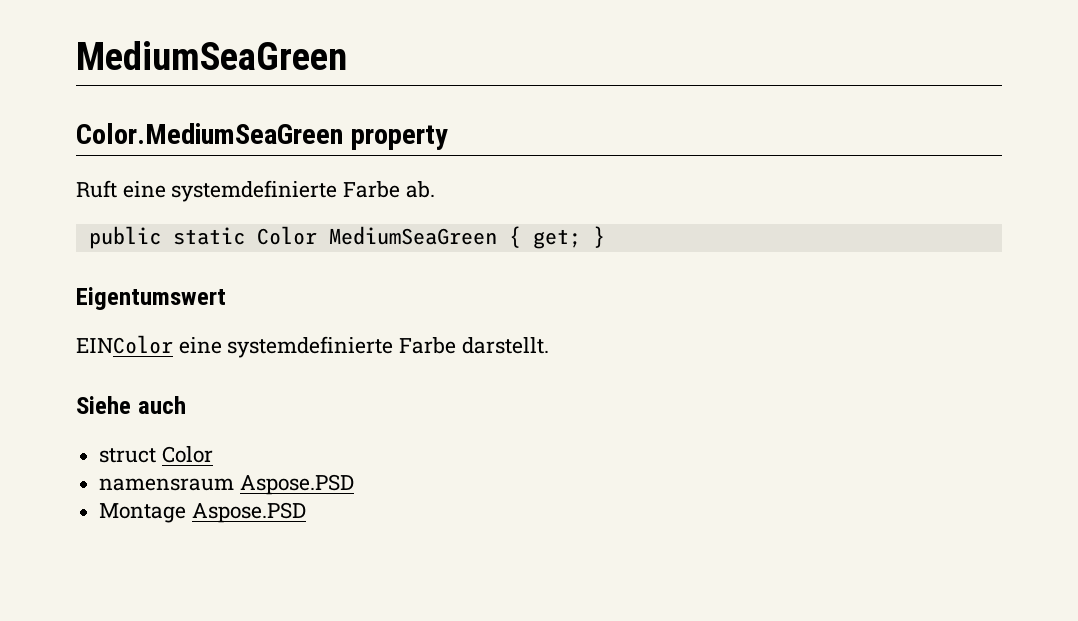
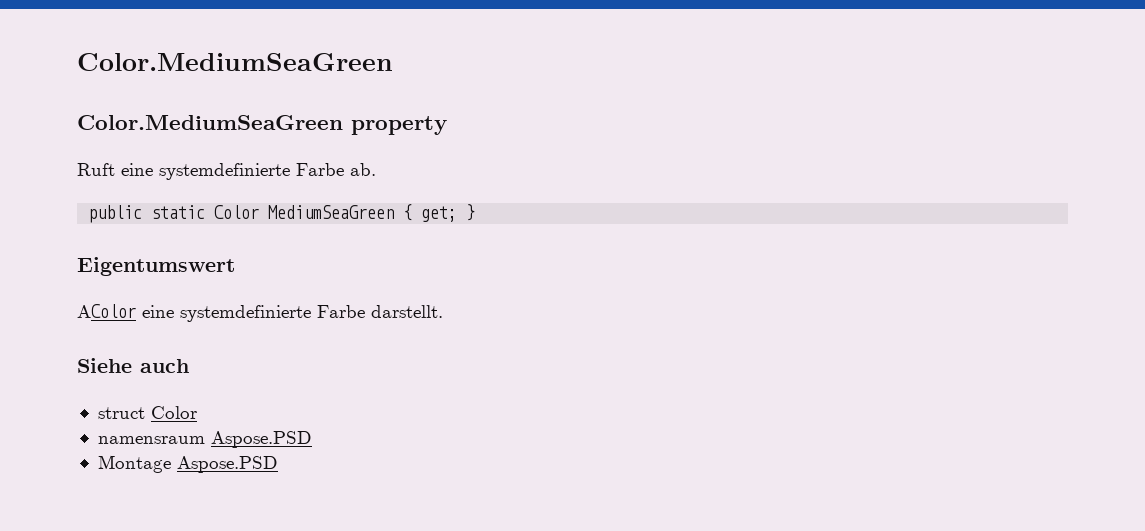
[76,41,347,70] MediumSeaGreen -> [77,53,393,71] Color.MediumSeaGreen
[76,335,173,354] EINColor -> [77,304,136,318] AColor

